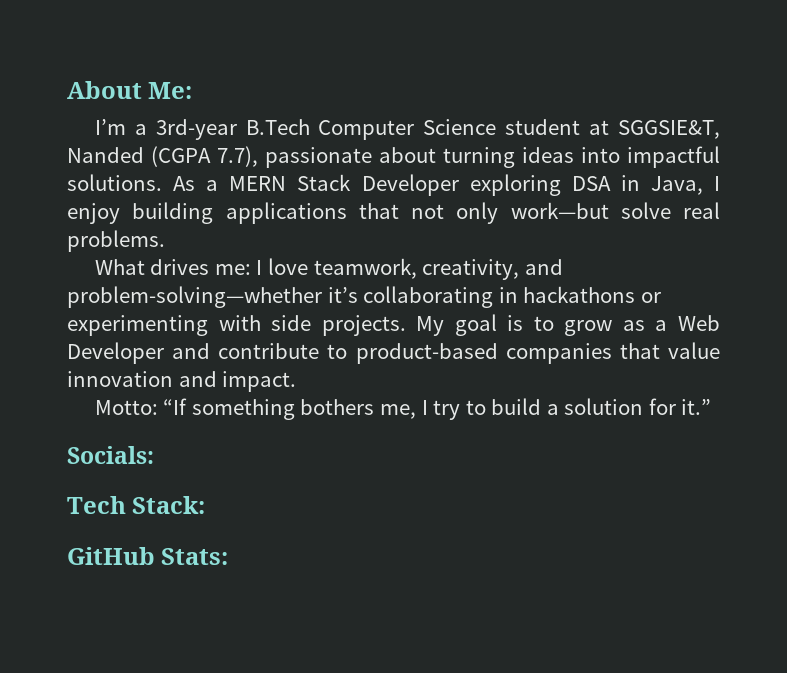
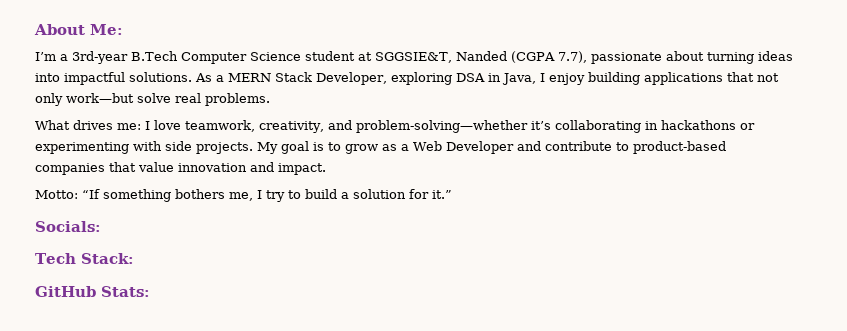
[361,174,459,196] Developer -> [316,72,387,85] Developer,

